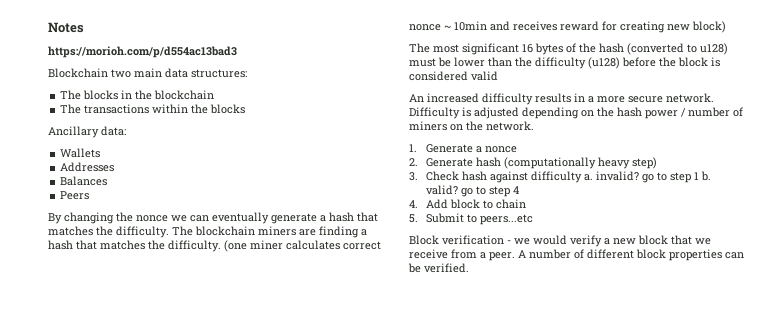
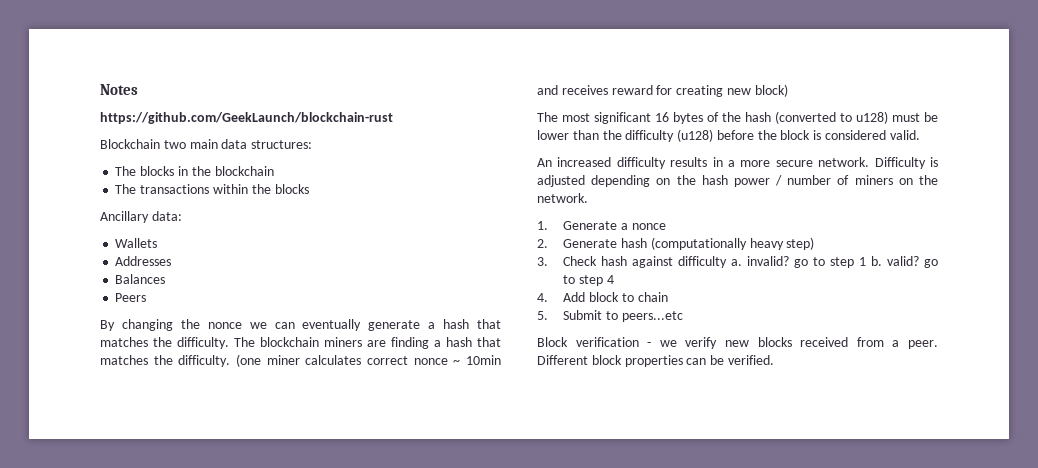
[48,46,237,58] https://morioh.com/p/d554ac13bad3 -> [100,112,393,124] https://github.com/GeekLaunch/blockchain-rust
[471,71,498,81] valid -> [889,130,920,140] valid.
[533,235,711,247] [409,249,634,261] would verify a new block that we receive from a peer. A number of different -> [685,337,938,349] [537,355,588,365] verify new blocks received from a peer. Different

